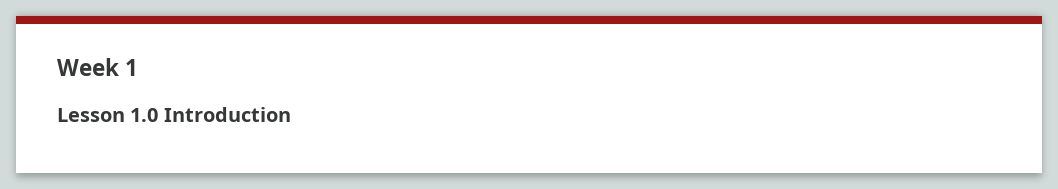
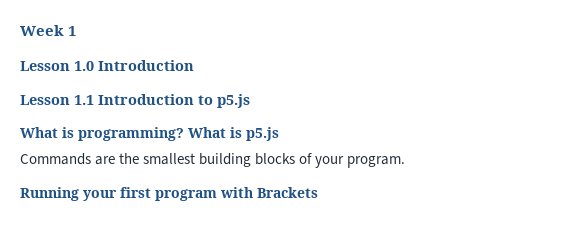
(291, 114) none -> [20,94,250,108] [20,127,279,141] [20,153,406,168] [20,187,318,201] // Lesson 1.1 Introduction to p5.js // What is programming? What is p5.js // Commands are the smallest building blocks of your program. // Running your first program with Brackets

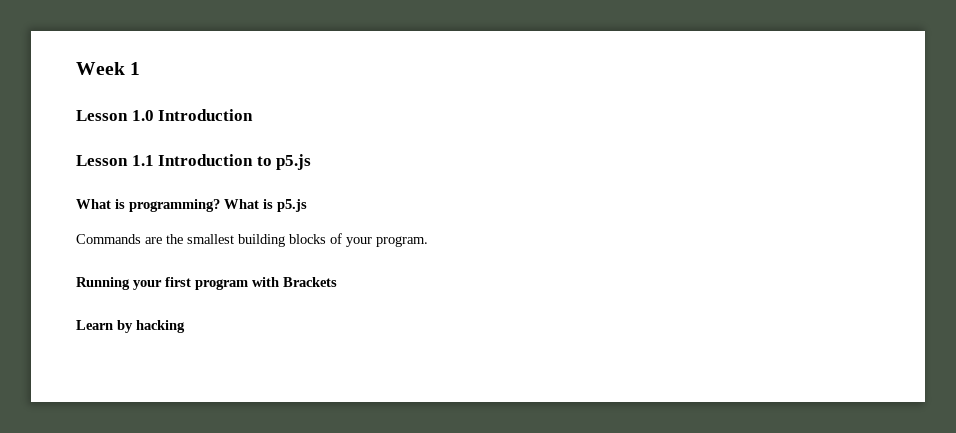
(318, 192) none -> [76,320,185,333] // Learn by hacking

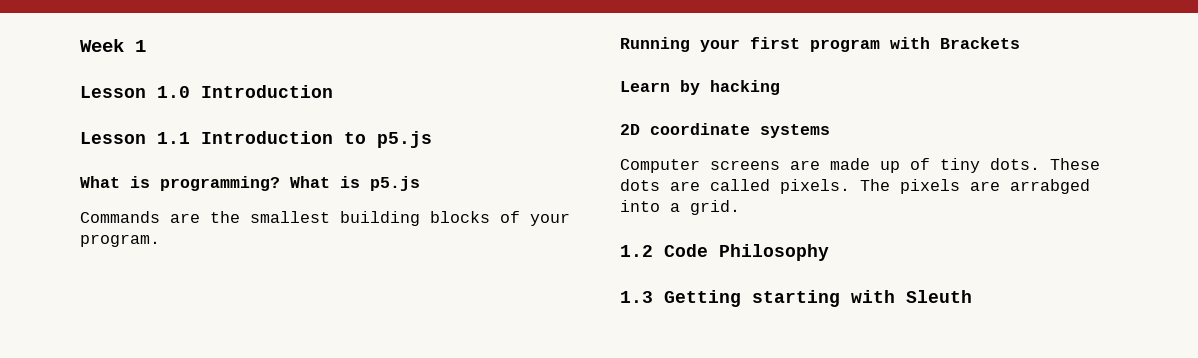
(185, 326) none -> [620,123,830,138] [620,158,1100,173] [620,179,1090,194] [620,200,740,215] [620,244,829,261] [620,290,972,307] // 2D coordinate systems // Computer screens are made up of tiny dots. These dots are called pixels. The pixels are arrabged into a grid. // 1.2 Code Philosophy // 1.3 Getting starting with Sleuth

